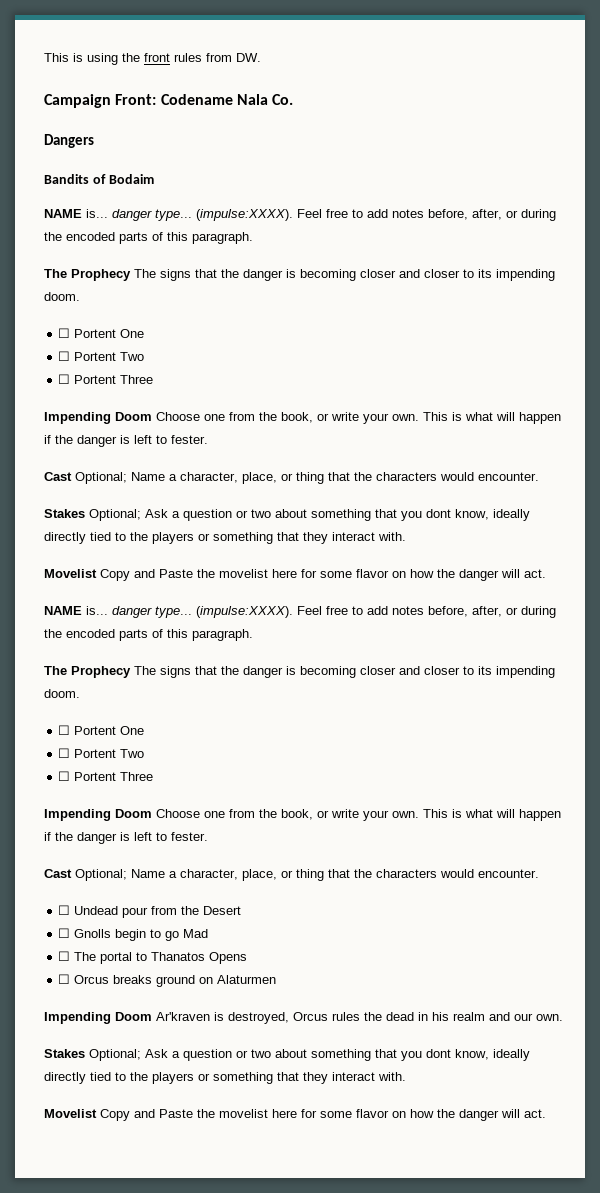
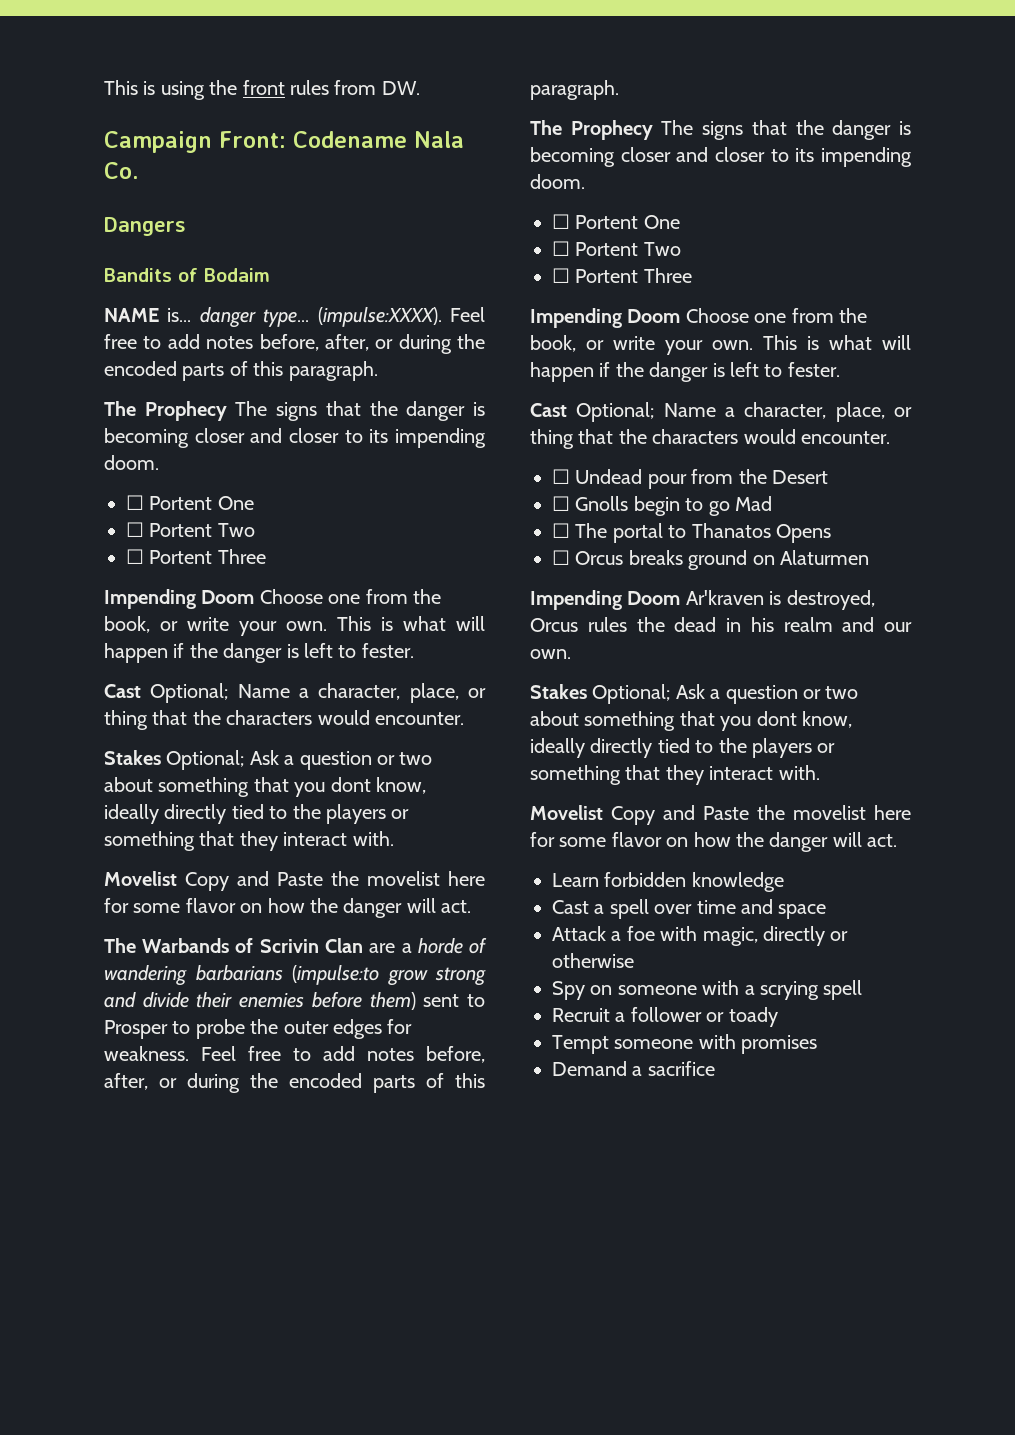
[44,606,293,618] NAME is... danger type... (impulse:XXXX). -> [104,938,487,954] [104,965,486,986] [104,992,486,1010] [104,1019,413,1039] [104,1046,189,1061] The Warbands of Scrivin Clan are a horde of wandering barbarians (impulse:to grow strong and divide their enemies before them) sent to Prosper to probe the outer edges for weakness.
(546, 1113) none -> [552,872,784,892] [552,899,827,919] [552,926,849,946] [552,953,634,968] [552,980,863,1000] [552,1007,778,1027] [552,1034,818,1054] [552,1061,715,1076] // Learn forbidden knowledge // Cast a spell over time and space // Attack a foe with magic, directly or otherwise // Spy on someone with a scrying spell // Recruit a follower or toady // Tempt someone with promises // Demand a sacrifice

